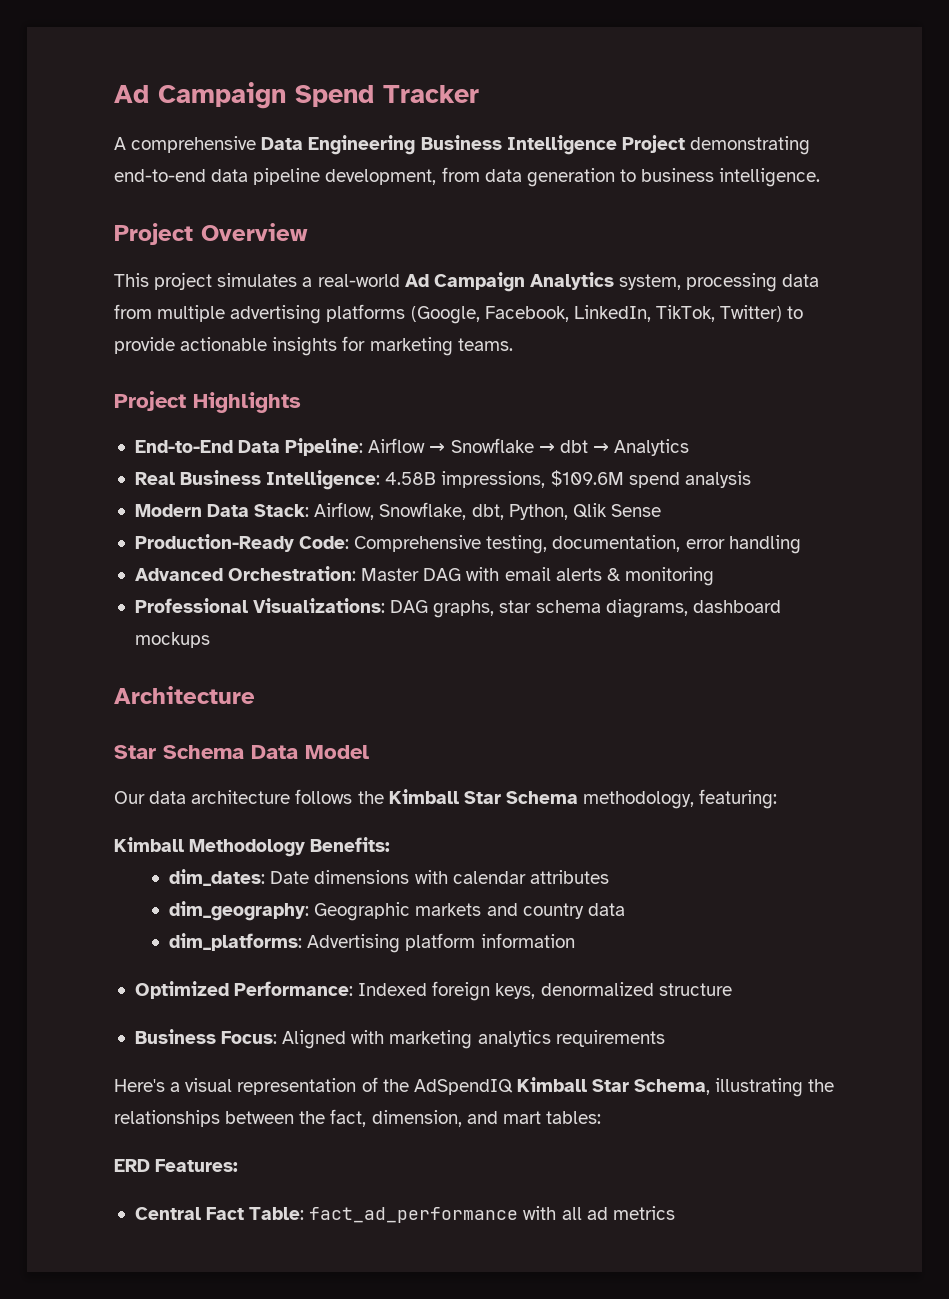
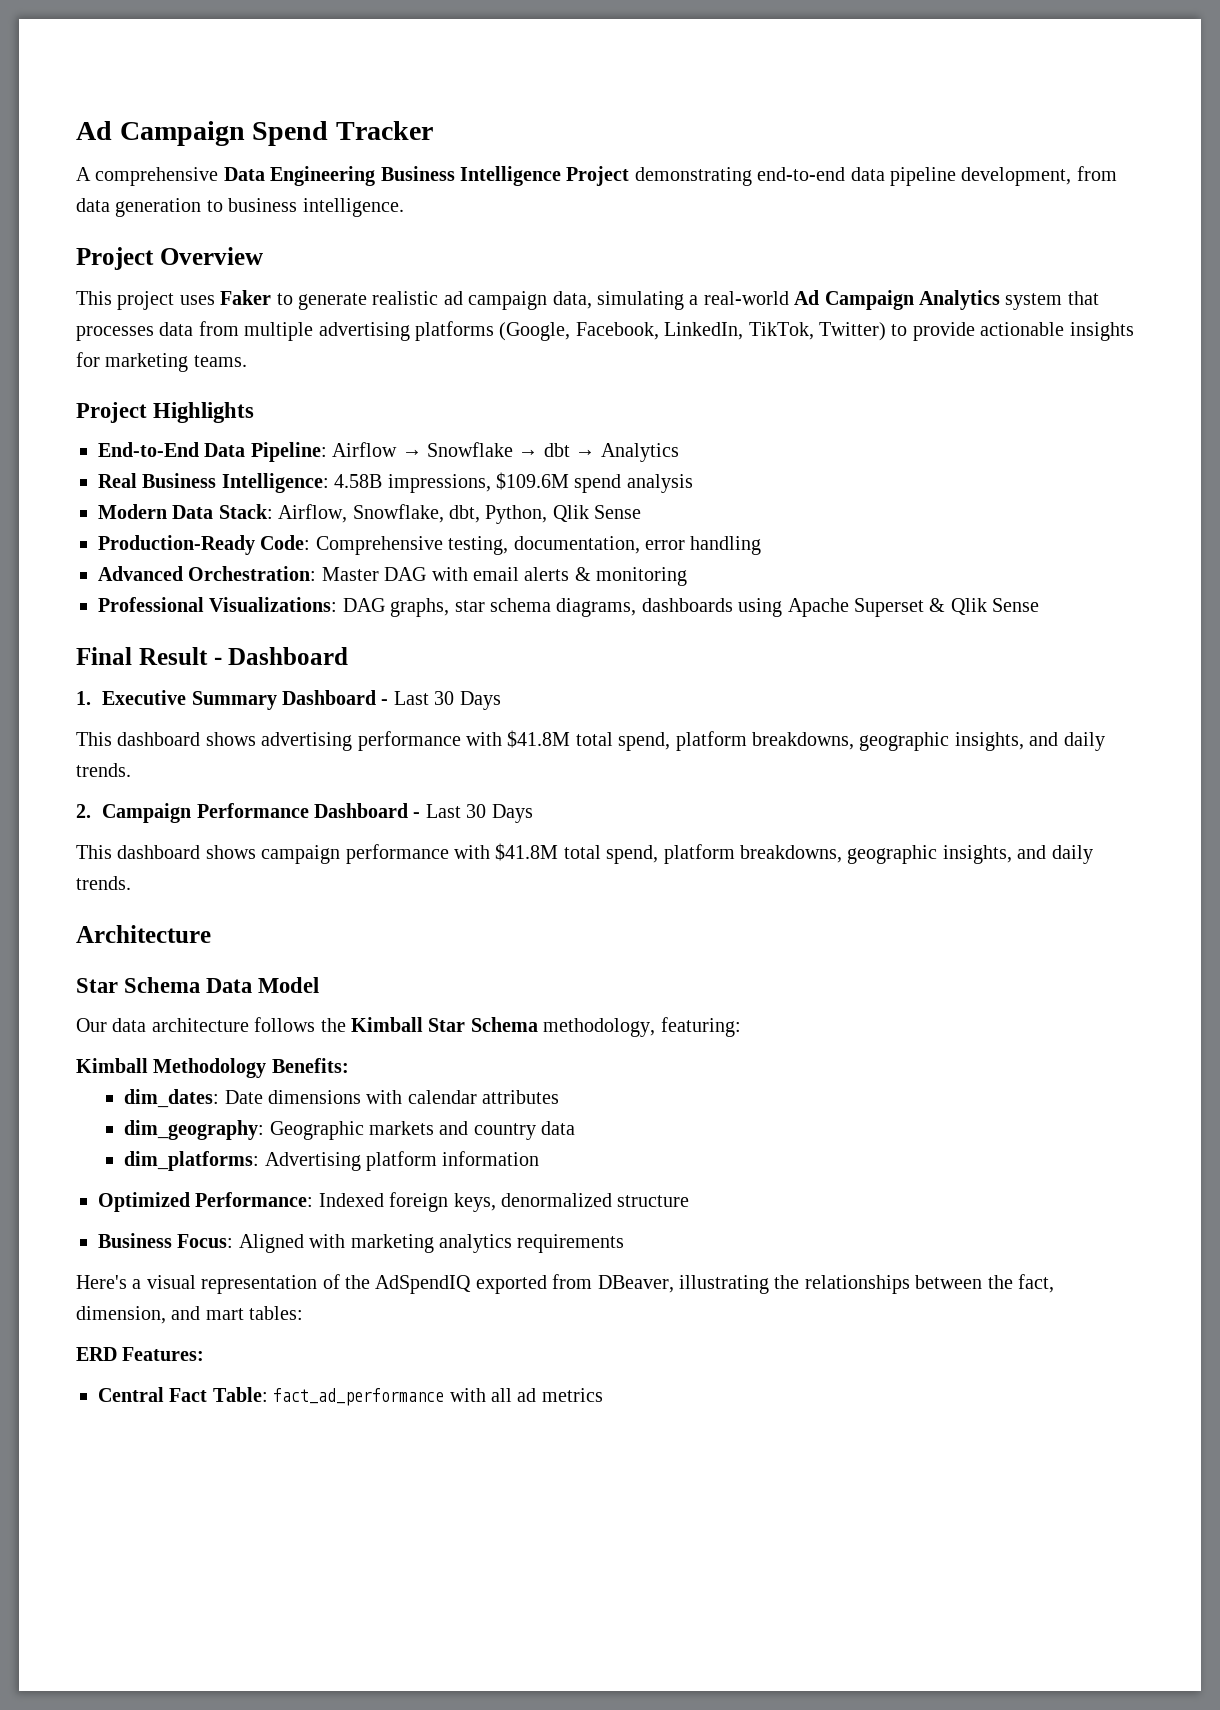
[217,273,298,287] simulates -> [179,290,684,310] uses Faker to generate realistic ad campaign data, simulating
[619,273,778,292] system, processing -> [1005,291,1099,310] [76,326,154,341] system that processes
[692,600,781,613] [134,632,210,648] dashboard mockups -> [641,598,1040,617] [76,647,349,665] [76,690,501,710] [76,730,1105,751] [76,763,131,777] [76,803,533,823] [76,843,1093,864] [76,876,131,890] dashboards using Apache Superset & Qlik Sense // Final Result - Dashboard // 1. Executive Summary Dashboard - Last 30 Days // This dashboard shows advertising performance with $41.8M total spend, platform breakdowns, geographic insights, and daily trends. // 2. Campaign Performance Dashboard - Last 30 Days // This dashboard shows campaign performance with $41.8M total spend, platform breakdowns, geographic insights, and daily trends.
[516,1077,711,1095] Kimball Star Schema, -> [475,1274,674,1294] exported from DBeaver,

